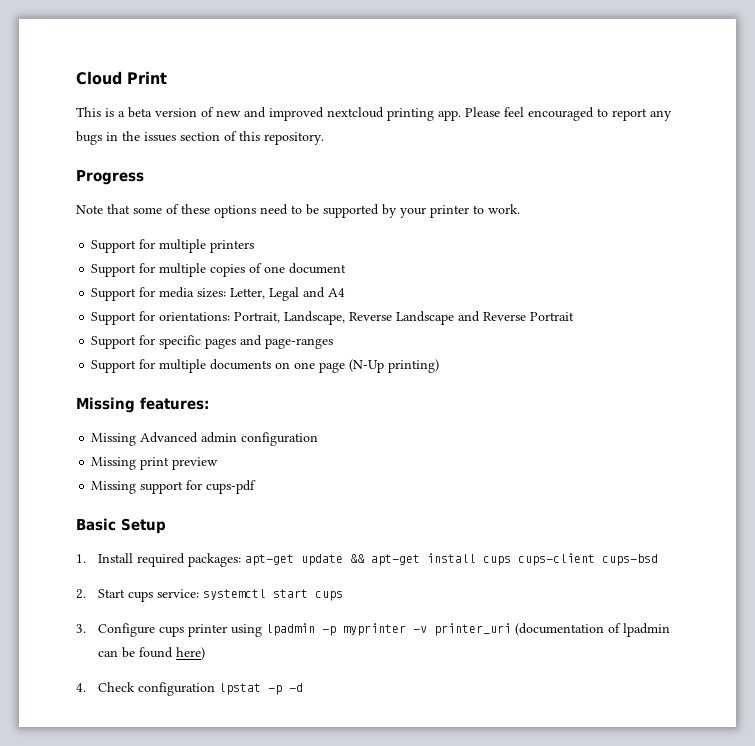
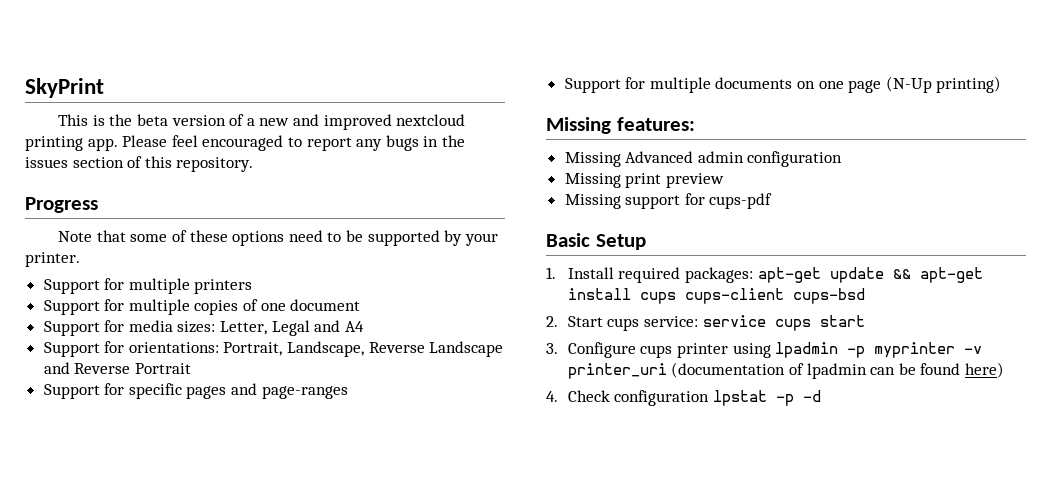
[76,71,167,85] Cloud Print -> [25,78,104,98] SkyPrint
[118,111,125,117] a -> [109,114,133,126] the
(214, 112) none -> [246,118,255,126] a
[430,204,520,218] printer to work. -> [25,252,80,267] printer.
[202,589,266,600] systemctl -> [702,315,811,331] service cups
[314,591,343,601] cups -> (865, 321) none

